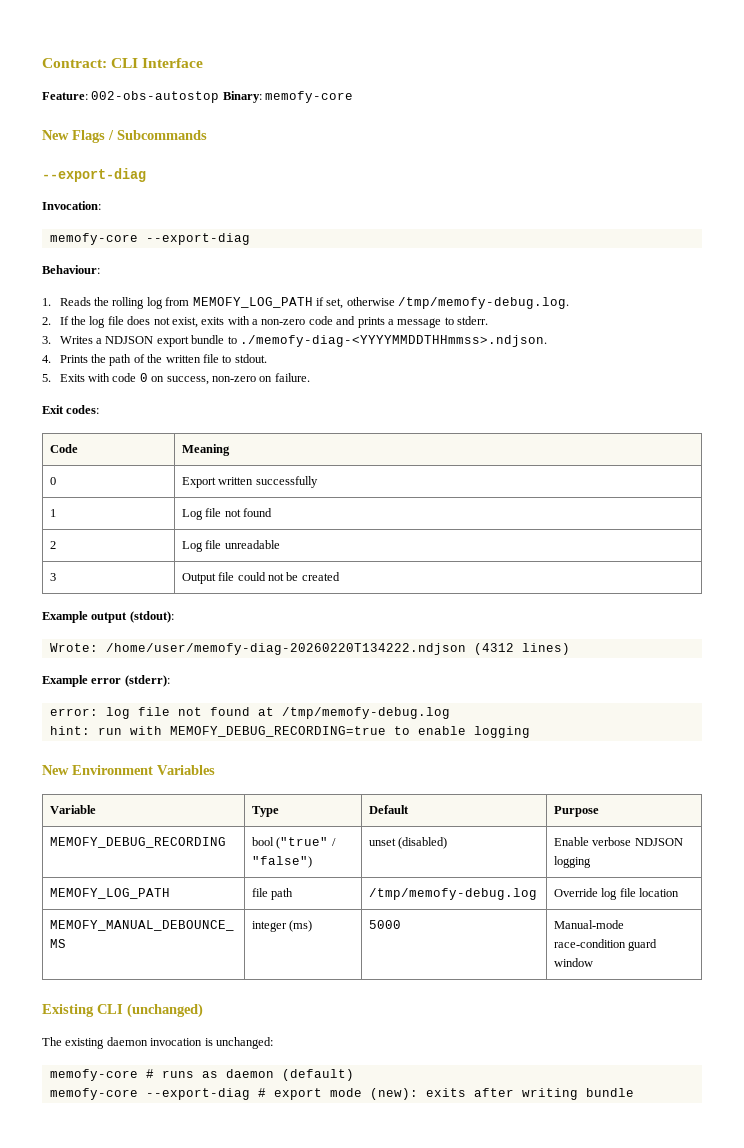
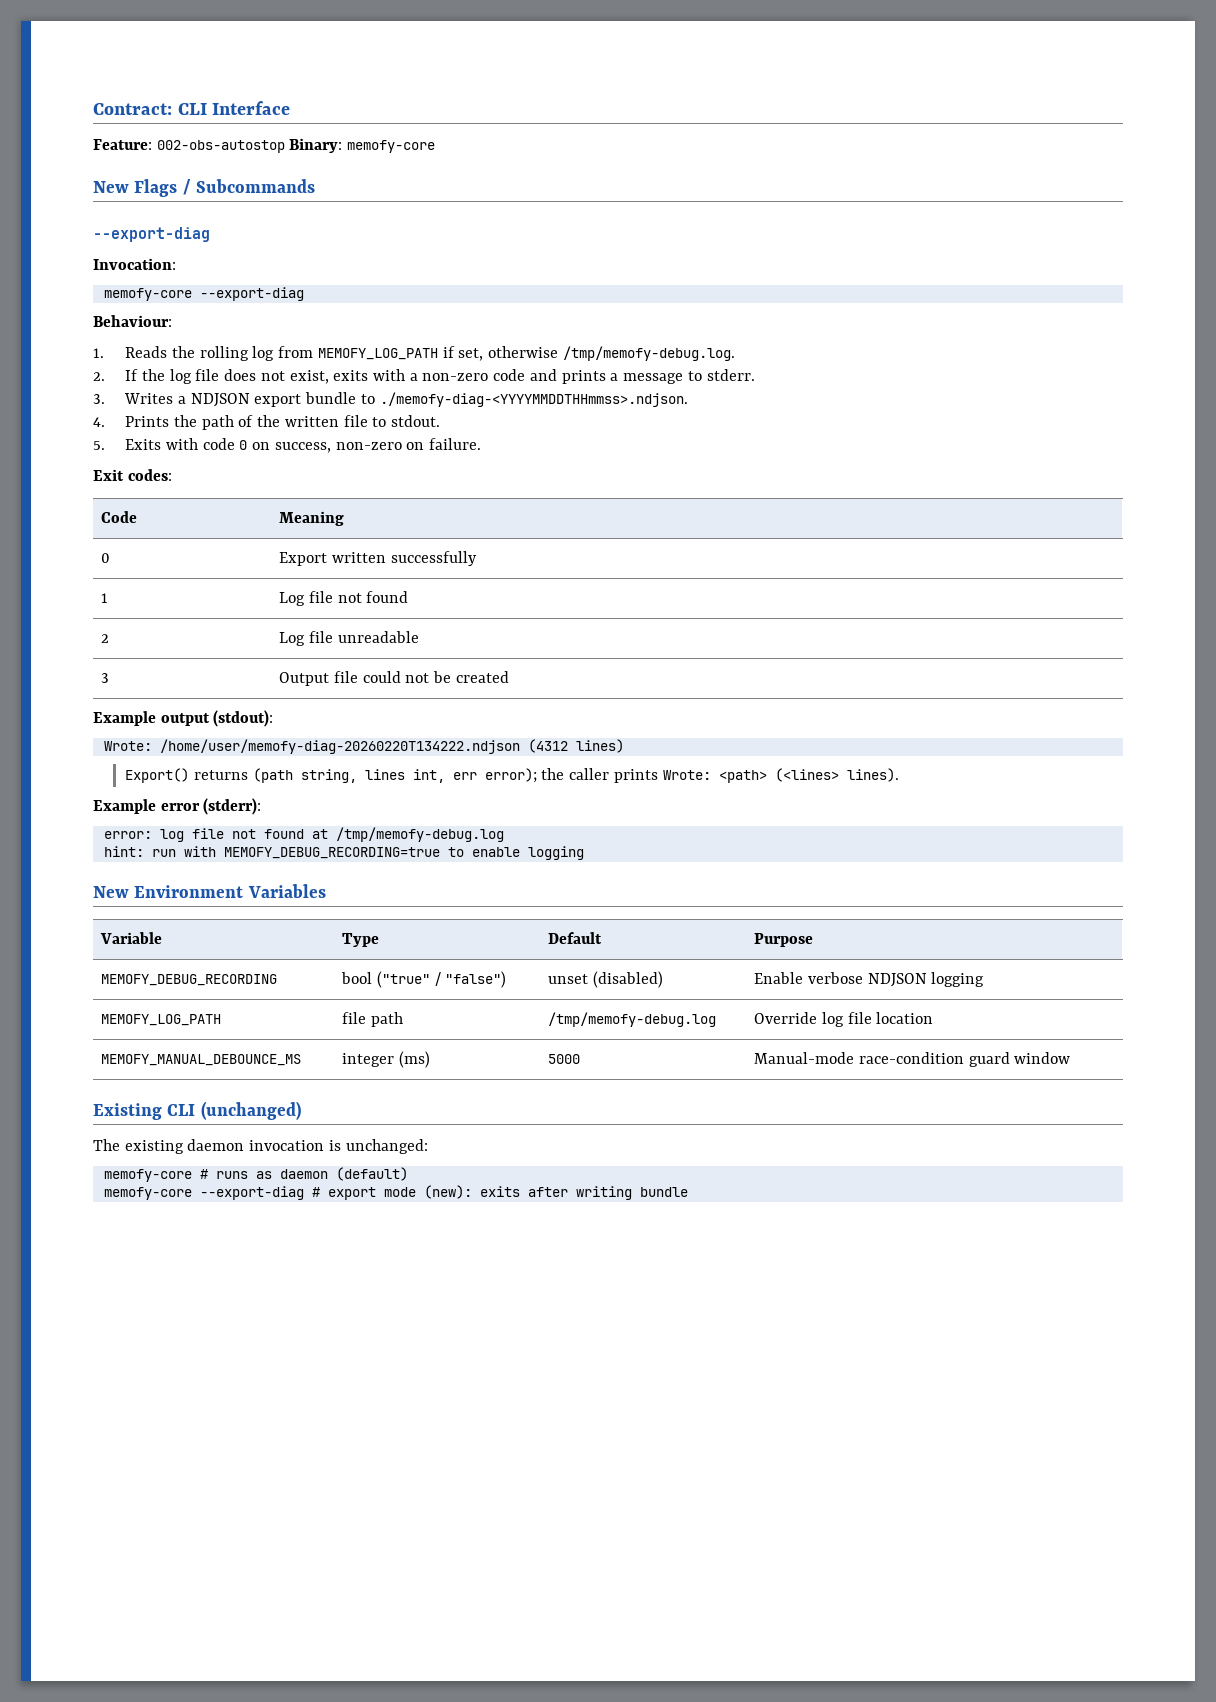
(570, 649) none -> [125,768,899,783] // Export() returns (path string, lines int, err error); the caller prints Wrote: <path> (<lines> lines).

